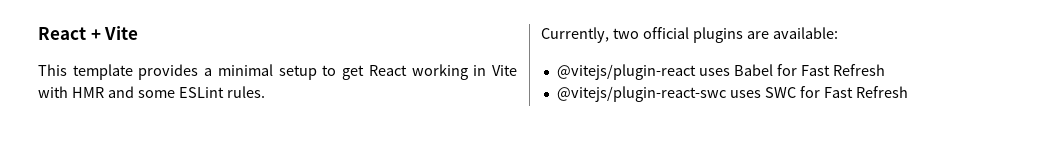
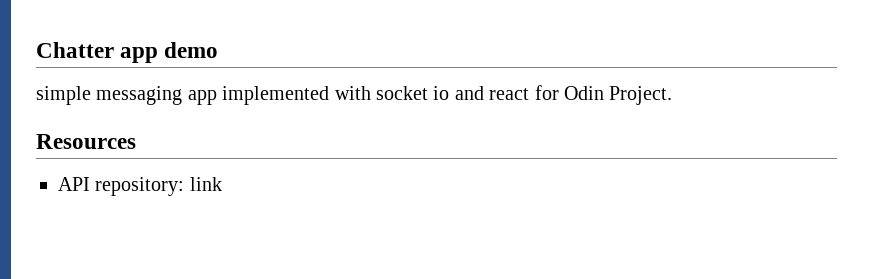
[38,26,139,40] [38,64,518,80] [38,86,265,98] [541,27,838,43] [556,64,885,80] [556,86,908,102] React + Vite // This template provides a minimal setup to get React working in Vite with HMR and some ESLint rules. // Currently, two official plugins are available: // @vitejs/plugin-react uses Babel for Fast Refresh // @vitejs/plugin-react-swc uses SWC for Fast Refresh -> [36,42,219,63] [36,85,673,105] [36,134,136,149] [58,177,222,196] Chatter app demo // simple messaging app implemented with socket io and react for Odin Project. // Resources // API repository: link

